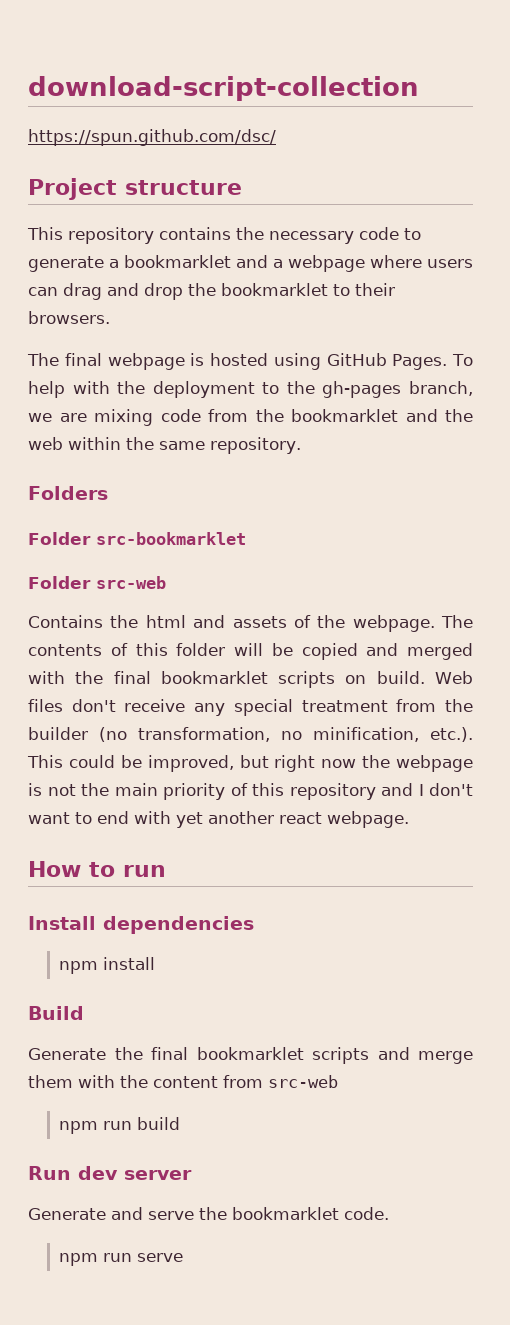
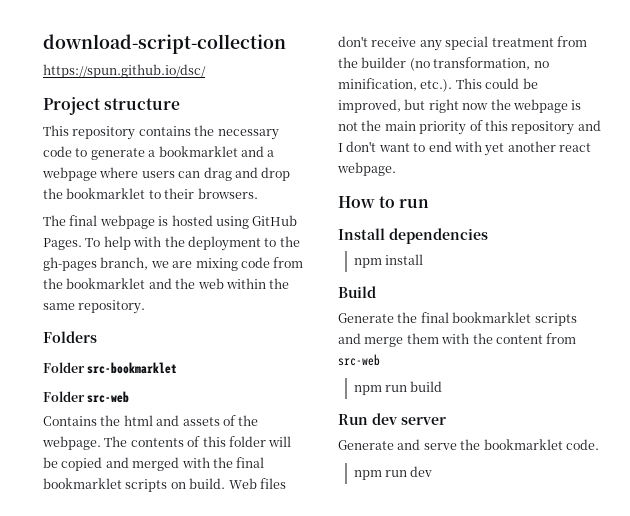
[28,129,276,146] https://spun.github.com/dsc/ -> [43,64,206,78] https://spun.github.io/dsc/
[136,1253,183,1262] serve -> [410,466,433,477] dev

